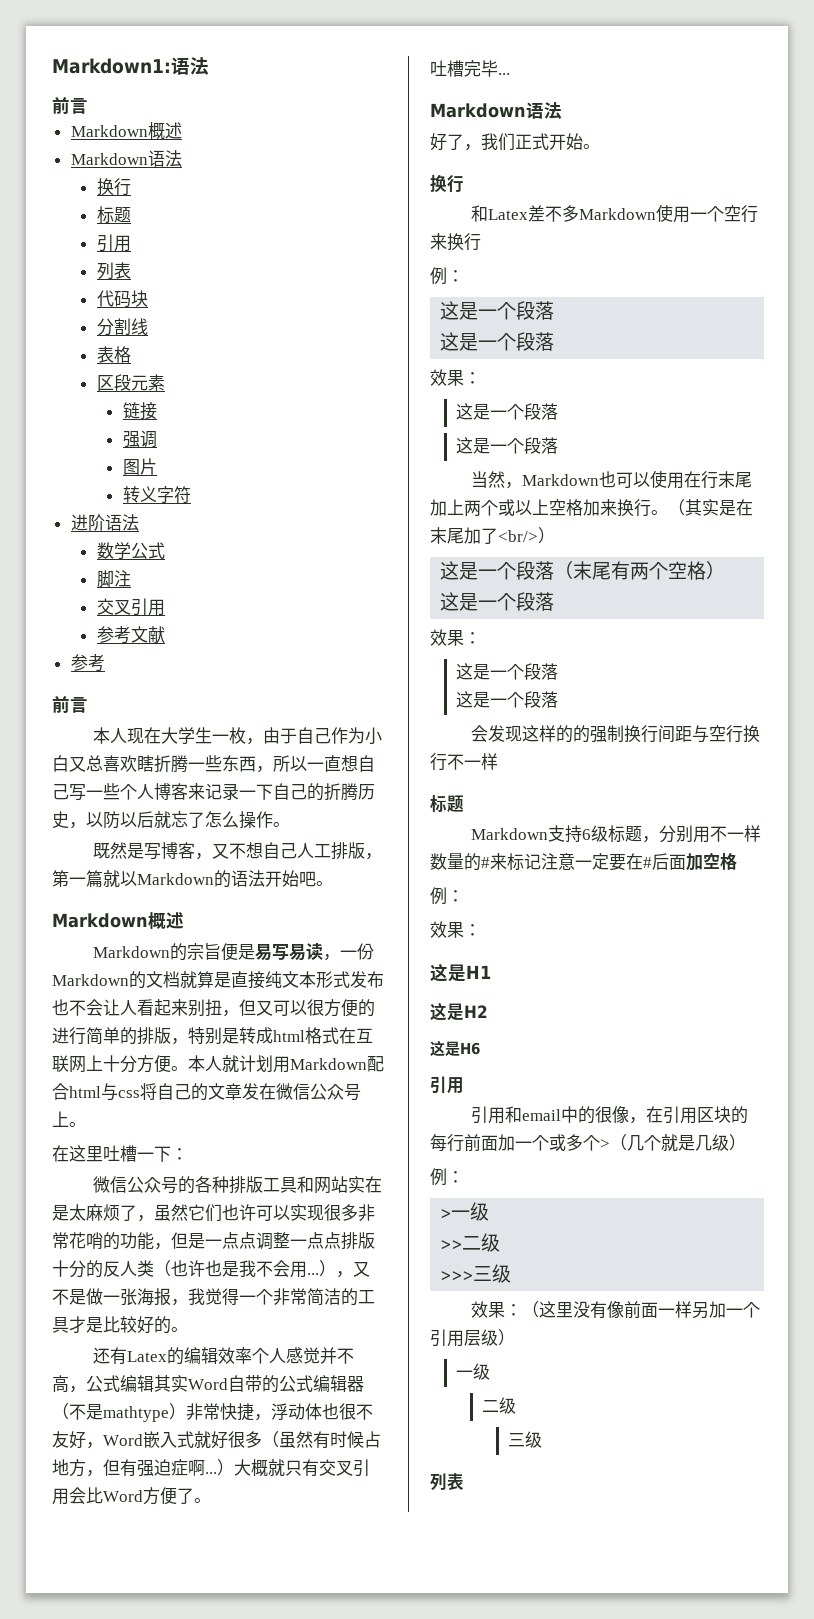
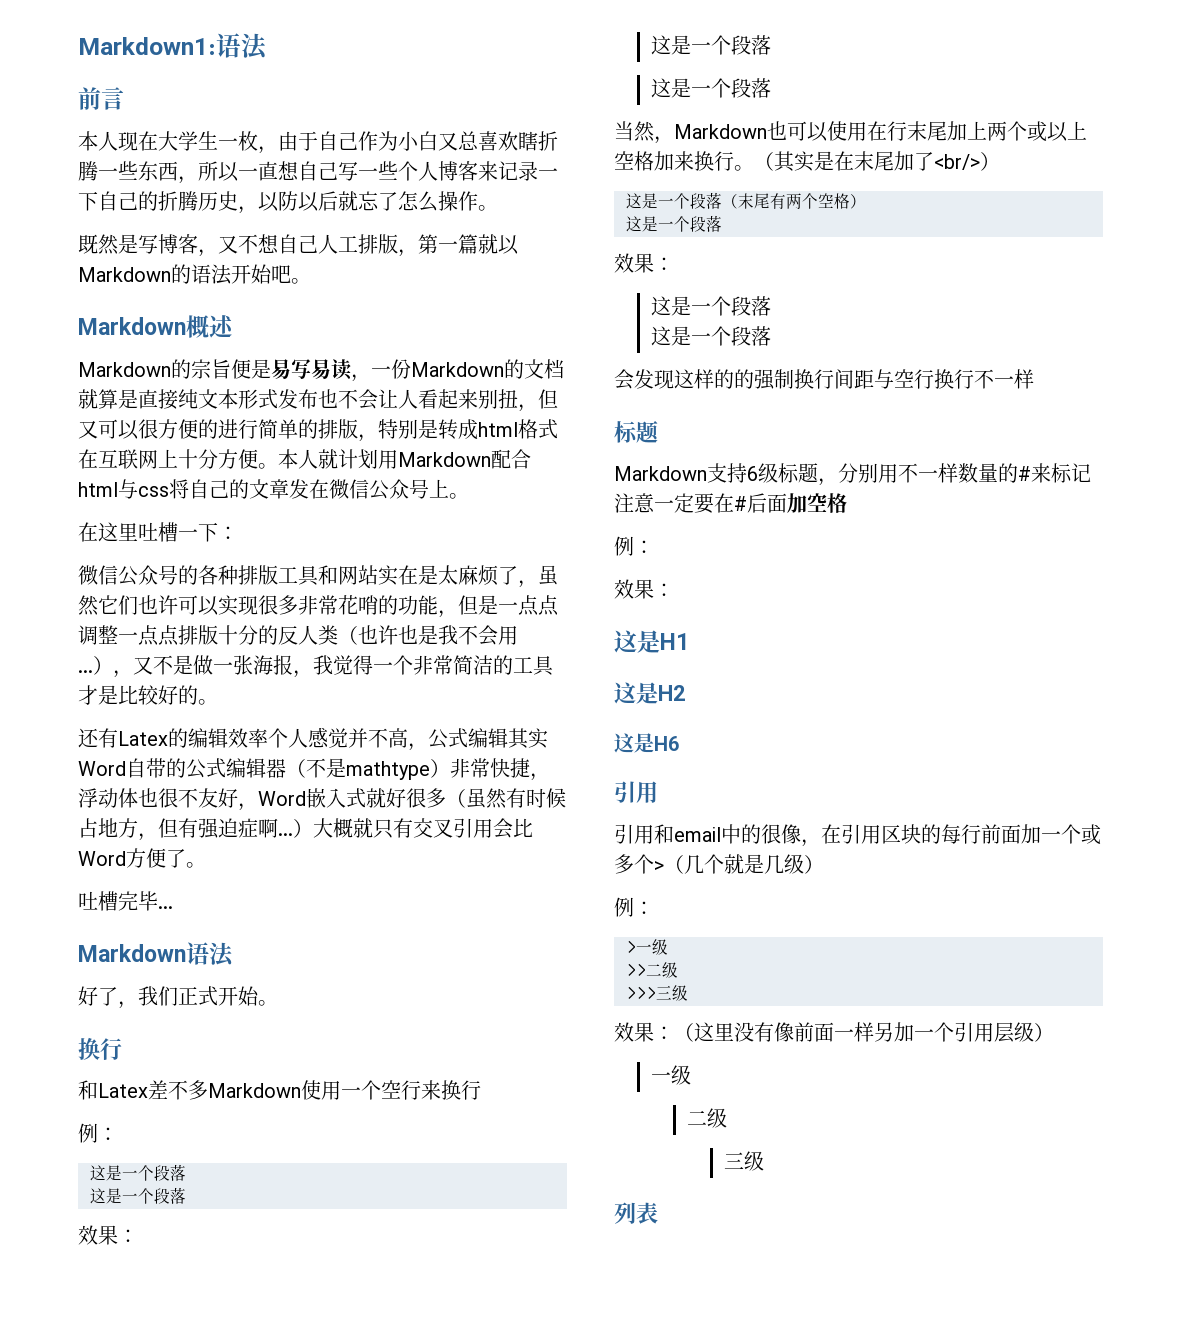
[70,122,182,140] [70,150,182,167] [96,178,131,196] [96,206,131,224] [96,234,131,252] [96,262,131,280] [96,290,148,308] [96,318,148,336] [96,346,131,363] [96,374,165,391] [122,402,157,420] [122,430,157,448] [122,458,157,475] [122,486,191,504] [70,514,139,531] [96,542,165,559] [96,570,131,588] [96,598,165,616] [96,626,165,644] [70,654,105,672] [52,696,88,713] // Markdown概述 // Markdown语法 // 换行 // 标题 // 引用 // 列表 // 代码块 // 分割线 // 表格 // 区段元素 // 链接 // 强调 // 图片 // 转义字符 // 进阶语法 // 数学公式 // 脚注 // 交叉引用 // 参考文献 // 参考 // 前言 -> (124, 98) none

